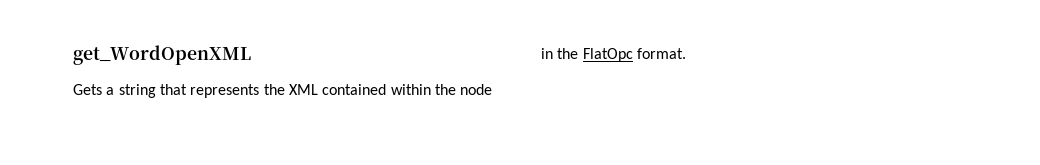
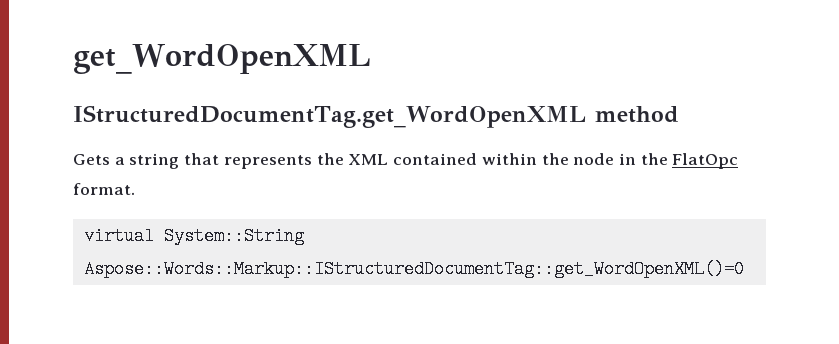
(251, 55) none -> [73,105,679,128] // IStructuredDocumentTag.get_WordOpenXML method
(686, 53) none -> [83,227,304,245] [83,260,744,278] // virtual System::String Aspose::Words::Markup::IStructuredDocumentTag::get_WordOpenXML()=0

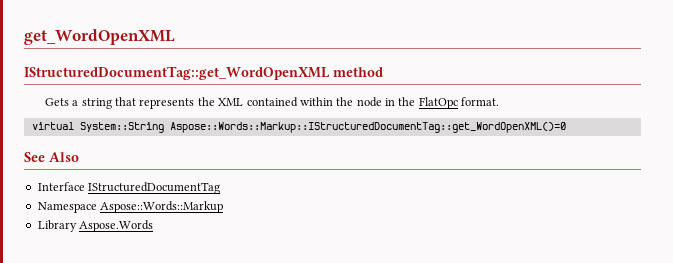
[73,105,586,128] IStructuredDocumentTag.get_WordOpenXML -> [24,66,330,80] IStructuredDocumentTag::get_WordOpenXML
(744, 269) none -> [24,152,79,162] [37,182,221,194] [37,201,224,213] [37,220,154,232] // See Also // Interface IStructuredDocumentTag // Namespace Aspose::Words::Markup // Library Aspose.Words

